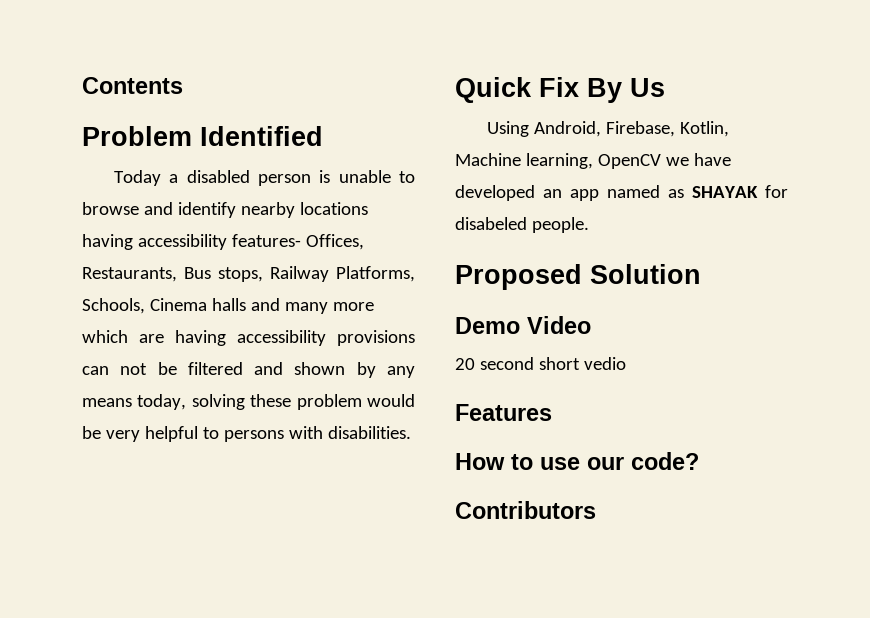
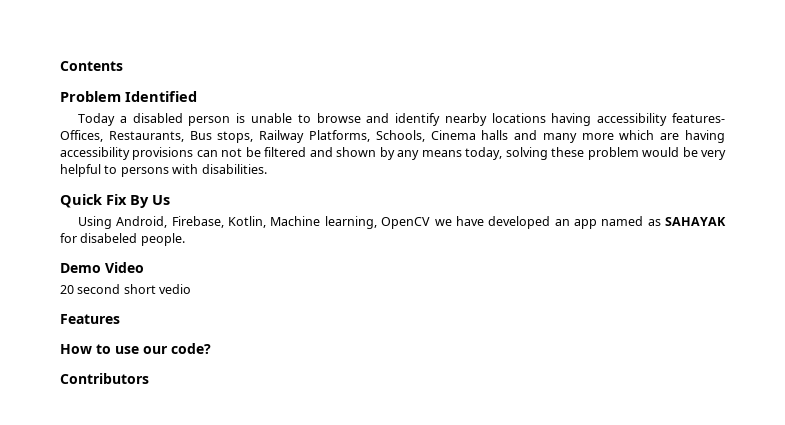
[692,186,758,198] SHAYAK -> [664,217,726,226] SAHAYAK
[455,264,701,290] // Proposed Solution -> (185, 239) none

